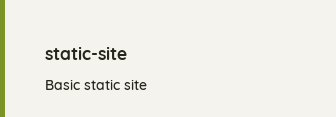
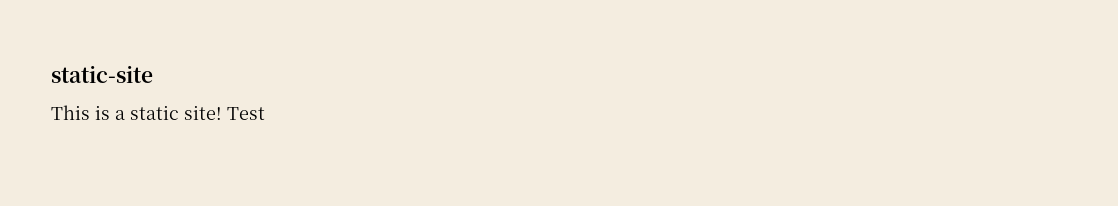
[45,79,147,90] Basic static site -> [51,105,265,120] This is a static site! Test

